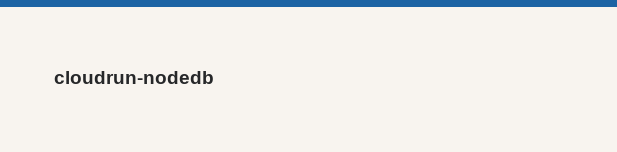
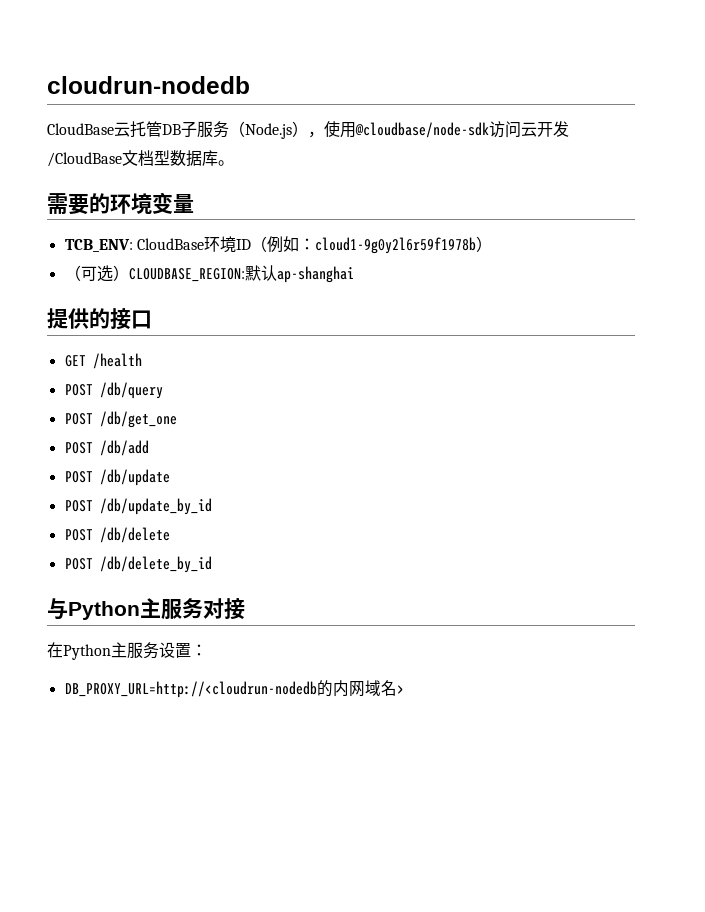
(214, 77) none -> [47,121,569,139] [47,150,234,167] [47,192,194,215] [64,236,492,254] [64,265,354,283] [47,308,152,330] [64,353,142,369] [64,382,163,399] [64,411,177,428] [64,440,149,456] [64,469,170,486] [64,498,212,515] [64,527,170,543] [64,556,212,573] [47,598,245,620] [47,642,207,660] [64,680,404,698] // CloudBase云托管DB子服务（Node.js），使用@cloudbase/node-sdk访问云开发/CloudBase文档型数据库。 // 需要的环境变量 // TCB_ENV: CloudBase环境ID（例如：cloud1-9g0y2l6r59f1978b） // （可选）CLOUDBASE_REGION:默认ap-shanghai // 提供的接口 // GET /health // POST /db/query // POST /db/get_one // POST /db/add // POST /db/update // POST /db/update_by_id // POST /db/delete // POST /db/delete_by_id // 与Python主服务对接 // 在Python主服务设置： // DB_PROXY_URL=http://<cloudrun-nodedb的内网域名>

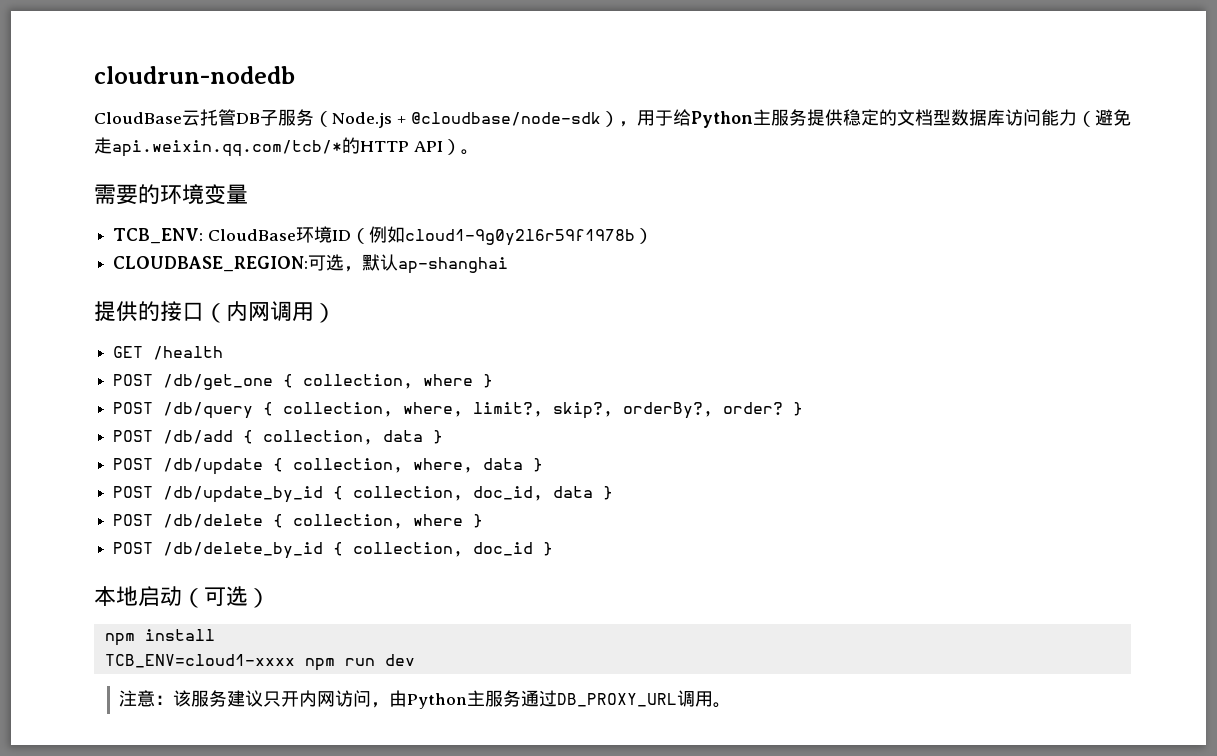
[292,121,569,138] [47,150,218,167] ），使用@cloudbase/node-sdk访问云开发/CloudBase文档型数据库 -> [397,109,1131,128] [94,137,461,157] + @cloudbase/node-sdk），用于给Python主服务提供稳定的文档型数据库访问能力（避免走api.weixin.qq.com/tcb/*的HTTP API）
[298,238,315,250] ： -> (405, 234) none
[64,265,245,282] （可选）CLOUDBASE_REGION: -> [113,254,363,272] CLOUDBASE_REGION:可选，
(152, 319) none -> [204,301,336,323] （内网调用）
[99,382,163,399] [64,411,177,428] [64,440,149,456] [64,469,170,486] [64,498,212,515] [64,527,170,543] [64,556,212,573] [47,598,245,620] [47,642,207,660] [64,680,404,698] /db/query // POST /db/get_one // POST /db/add // POST /db/update // POST /db/update_by_id // POST /db/delete // POST /db/delete_by_id // 与Python主服务对接 // 在Python主服务设置： // DB_PROXY_URL=http://<cloudrun-nodedb的内网域名> -> [163,374,494,390] [113,402,804,419] [113,430,444,445] [113,458,544,475] [113,486,614,503] [113,514,484,529] [113,542,554,559] [94,586,270,608] [104,629,215,646] [104,654,415,671] [119,690,732,709] /db/get_one { collection, where } // POST /db/query { collection, where, limit?, skip?, orderBy?, order? } // POST /db/add { collection, data } // POST /db/update { collection, where, data } // POST /db/update_by_id { collection, doc_id, data } // POST /db/delete { collection, where } // POST /db/delete_by_id { collection, doc_id } // 本地启动（可选） // npm install // TCB_ENV=cloud1-xxxx npm run dev // 注意：该服务建议只开内网访问，由Python主服务通过DB_PROXY_URL调用。

